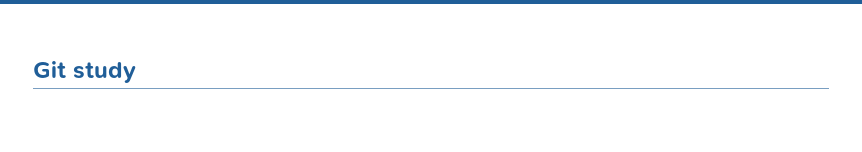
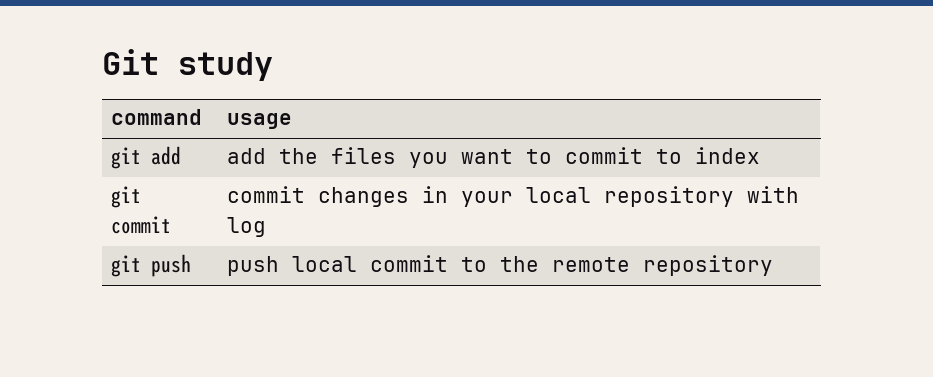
(136, 72) none -> [110,109,202,125] [226,113,292,129] [110,146,181,169] [226,147,760,168] [110,186,141,208] [110,216,171,234] [226,186,799,207] [226,217,266,237] [110,254,191,277] [226,255,773,276] // command | usage // git add | add the files you want to commit to index // git commit | commit changes in your local repository with log // git push | push local commit to the remote repository

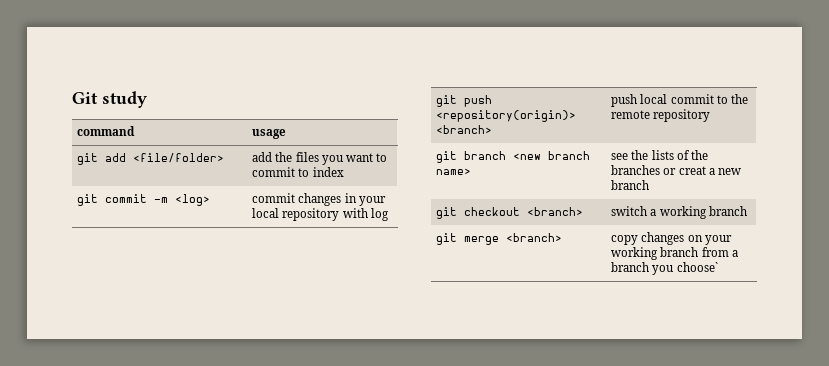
(181, 155) none -> [133,153,225,163] <file/folder>
(171, 225) none -> [154,194,211,206] -m <log>
(191, 265) none -> [436,110,577,122] [436,125,493,134] <repository(origin)> <branch>
(773, 265) none -> [436,151,591,163] [436,168,472,175] [611,150,708,160] [611,165,741,175] [611,180,650,190] [436,207,584,219] [611,206,747,219] [436,233,563,245] [611,232,732,245] [611,247,738,260] [611,262,718,275] // git branch <new branch name> | see the lists of the branches or creat a new branch // git checkout <branch> | switch a working branch // git merge <branch> | copy changes on your working branch from a branch you choose`

